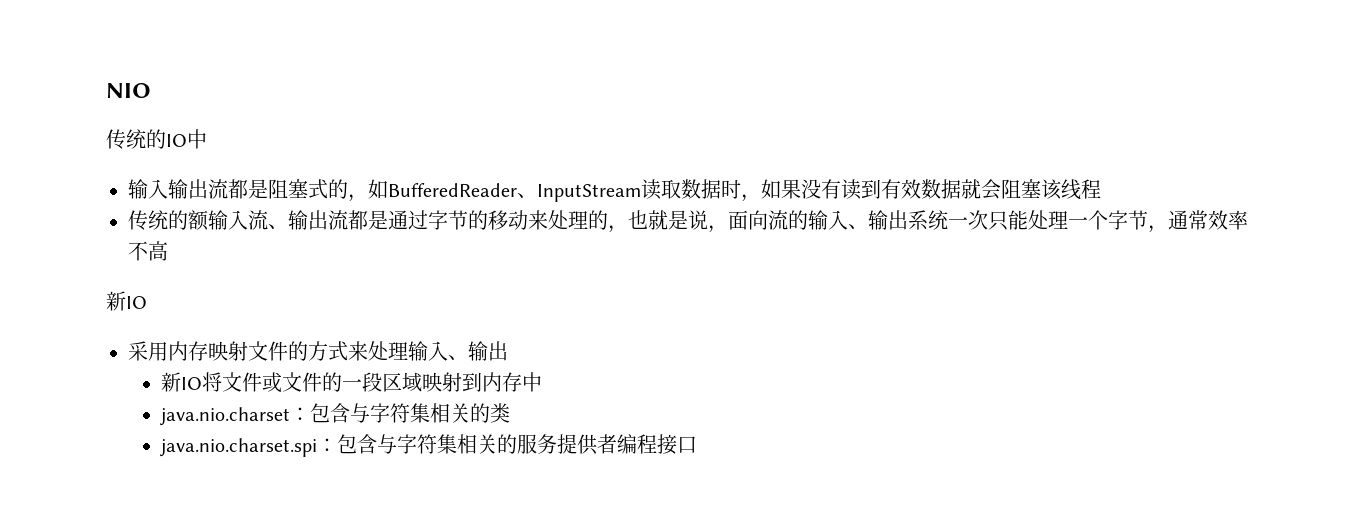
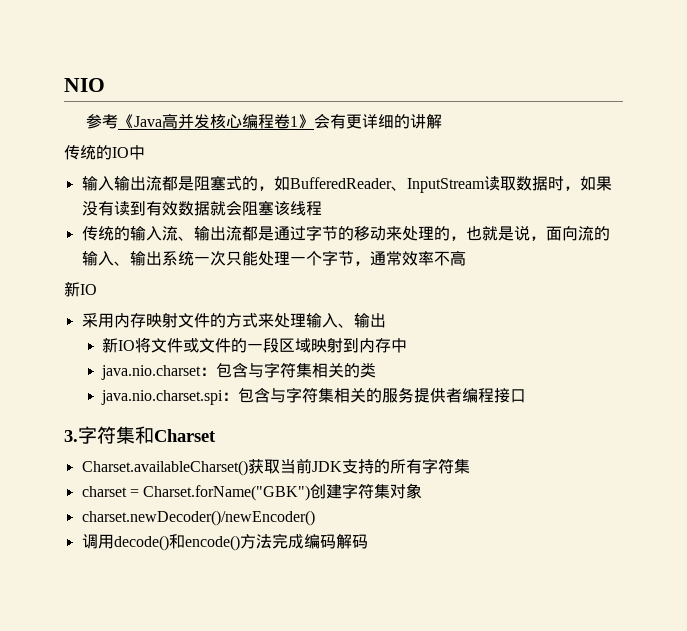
(151, 90) none -> [86,113,443,129] // 参考《Java高并发核心编程卷1》会有更详细的讲解
[188,210,209,231] 额 -> (130, 233) none
(697, 445) none -> [64,426,216,444] [81,458,470,476] [81,483,423,501] [81,510,315,526] [81,533,368,551] // 3.字符集和Charset // Charset.availableCharset()获取当前JDK支持的所有字符集 // charset = Charset.forName("GBK")创建字符集对象 // charset.newDecoder()/newEncoder() // 调用decode()和encode()方法完成编码解码

